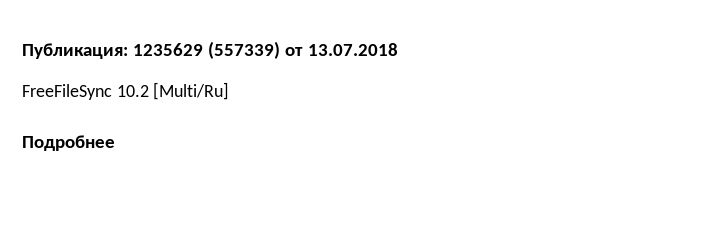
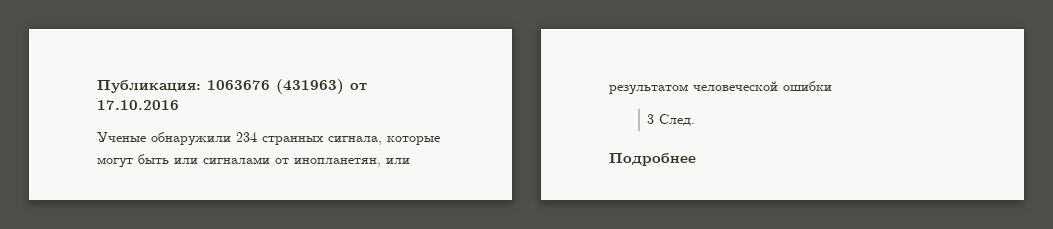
[133,41,398,59] [22,82,230,100] 1235629 (557339) от 13.07.2018 // FreeFileSync 10.2 [Multi/Ru] -> [207,79,367,94] [97,100,179,110] [97,132,440,146] [97,154,410,168] [609,81,832,95] [647,114,696,126] 1063676 (431963) от 17.10.2016 // Ученые обнаружили 234 странных сигнала, которые могут быть или сигналами от инопланетян, или результатом человеческой ошибки // 3 След.

